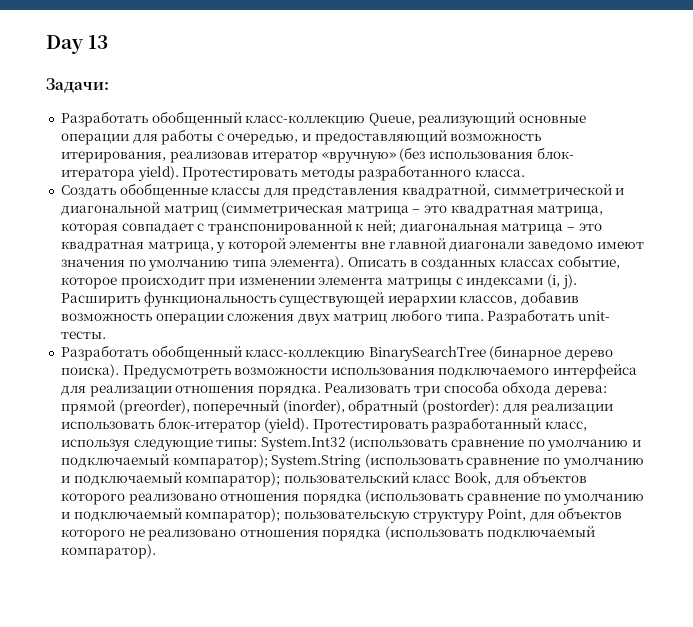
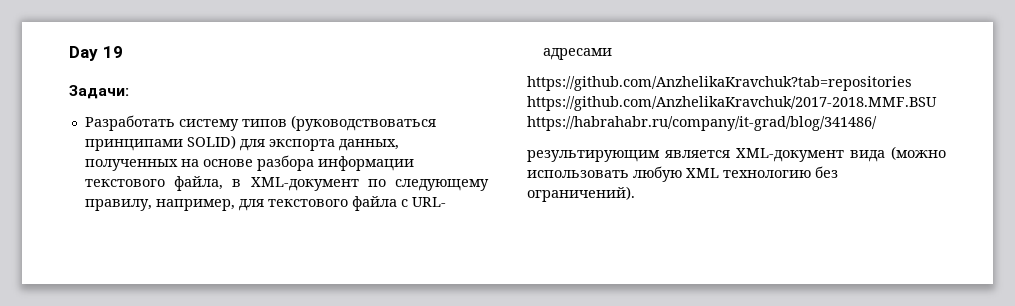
[88,35,109,49] 13 -> [102,46,123,58] 19
[151,111,587,127] [60,129,542,145] [60,147,574,163] [60,165,526,181] [60,183,625,199] [60,202,604,217] [60,220,602,235] [60,238,644,253] [60,255,620,271] [60,274,577,289] [60,291,580,307] [60,309,611,325] [60,331,106,339] [60,345,614,361] [60,364,638,379] [60,381,608,397] [60,399,614,415] [60,417,588,433] [60,436,642,451] [60,454,644,469] [60,471,588,487] [60,490,645,505] [60,507,623,523] [60,526,595,541] [60,544,156,559] обобщенный класс-коллекцию Queue, реализующий основные операции для работы с очередью, и предоставляющий возможность итерирования, реализовав итератор «вручную» (без использования блок- итератора yield). Протестировать методы разработанного класса. // Создать обобщенные классы для представления квадратной, симметрической и диагональной матриц (симметрическая матрица – это квадратная матрица, которая совпадает с транспонированной к ней; диагональная матрица – это квадратная матрица, у которой элементы вне главной диагонали заведомо имеют значения по умолчанию типа элемента). Описать в созданных классах событие, которое происходит при изменении элемента матрицы с индексами (i, j). Расширить функциональность существующей иерархии классов, добавив возможность операции сложения двух матриц любого типа. Разработать unit- тесты. // Разработать обобщенный класс-коллекцию BinarySearchTree (бинарное дерево поиска). Предусмотреть возможности использования подключаемого интерфейса для реализации отношения порядка. Реализовать три способа обхода дерева: прямой (preorder), поперечный (inorder), обратный (postorder): для реализации использовать блок-итератор (yield). Протестировать разработанный класс, используя следующие типы: System.Int32 (использовать сравнение по умолчанию и подключаемый компаратор); System.String (использовать сравнение по умолчанию и подключаемый компаратор); пользовательский класс Book, для объектов которого реализовано отношения порядка (использовать сравнение по умолчанию и подключаемый компаратор); пользовательскую структуру Point, для объектов которого не реализовано отношения порядка (использовать подключаемый компаратор). -> [178,115,436,131] [84,135,399,151] [84,155,414,171] [84,176,489,191] [84,196,446,211] [542,48,612,60] [527,76,912,91] [527,96,937,111] [527,116,877,131] [527,146,946,162] [527,166,838,182] [527,186,635,202] систему типов (руководствоваться принципами SOLID) для экспорта данных, полученных на основе разбора информации текстового файла, в XML-документ по следующему правилу, например, для текстового файла с URL- адресами // https://github.com/AnzhelikaKravchuk?tab=repositories https://github.com/AnzhelikaKravchuk/2017-2018.MMF.BSU https://habrahabr.ru/company/it-grad/blog/341486/ // результирующим является XML-документ вида (можно использовать любую XML технологию без ограничений).

